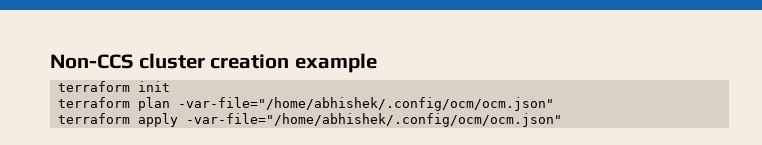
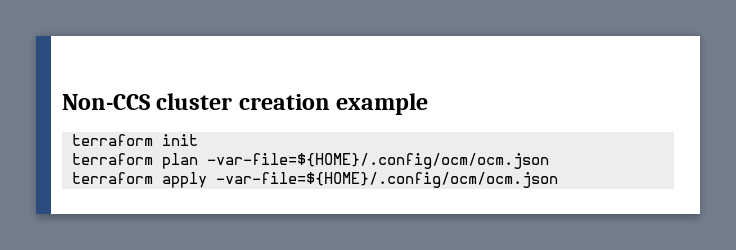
[178,97,555,111] -var-file="/home/abhishek/.config/ocm/ocm.json" -> [207,153,550,169] -var-file=${HOME}/.config/ocm/ocm.json
[186,113,563,127] -var-file="/home/abhishek/.config/ocm/ocm.json" -> [216,172,559,188] -var-file=${HOME}/.config/ocm/ocm.json

